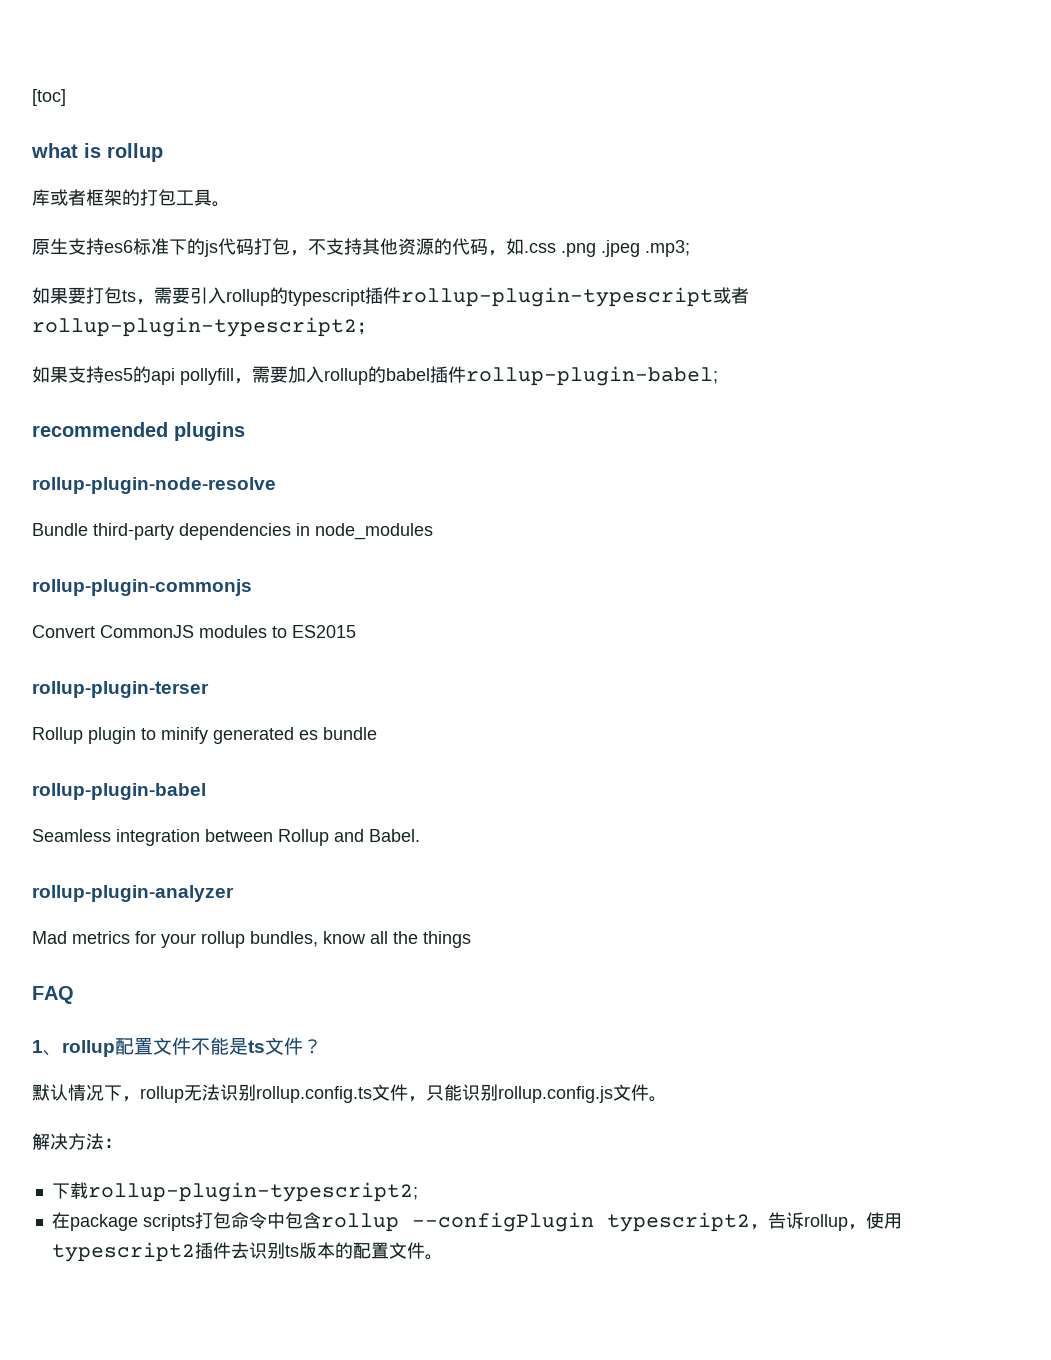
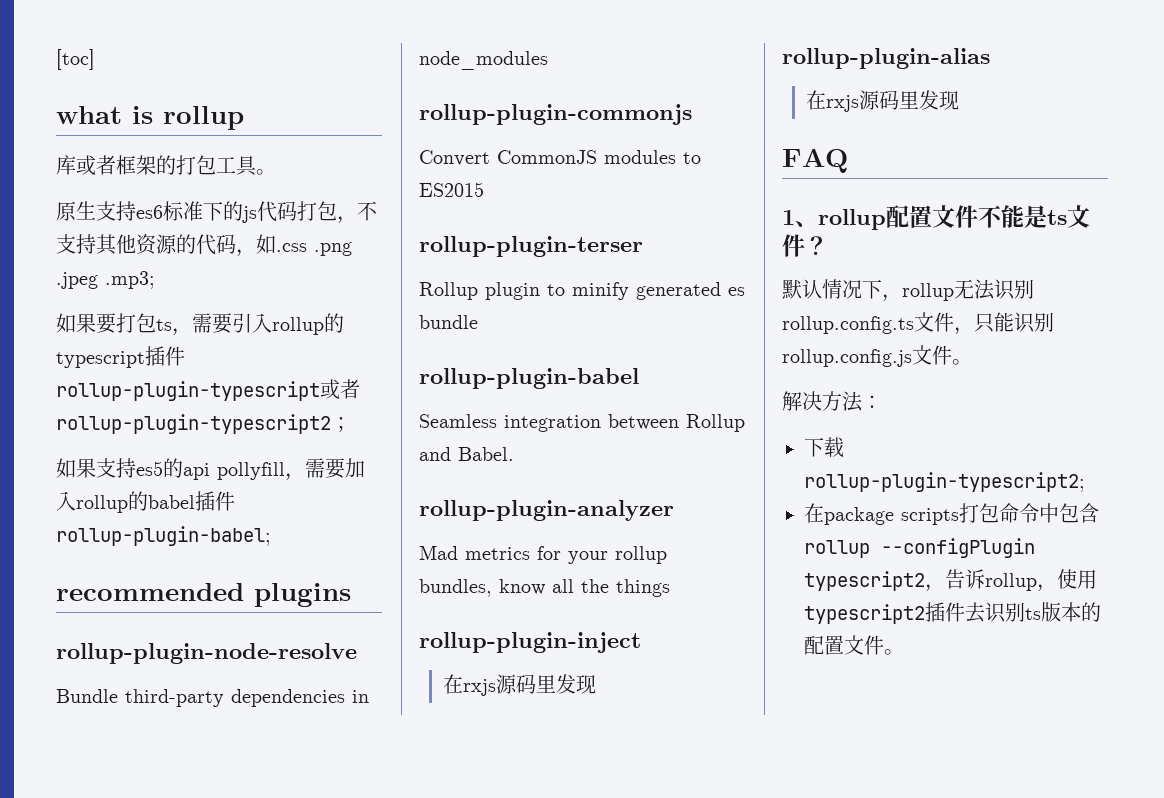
(471, 939) none -> [419,632,641,653] [442,674,596,696] [782,48,990,69] [805,90,959,112] // rollup-plugin-inject // 在rxjs源码里发现 // rollup-plugin-alias // 在rxjs源码里发现

